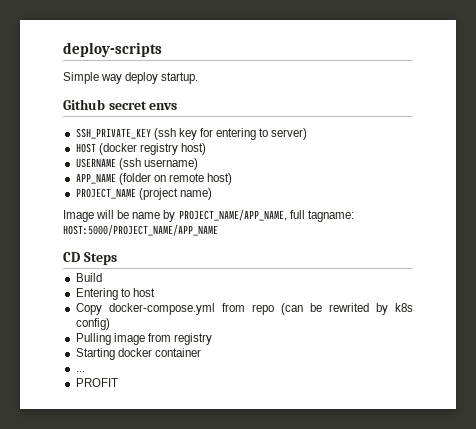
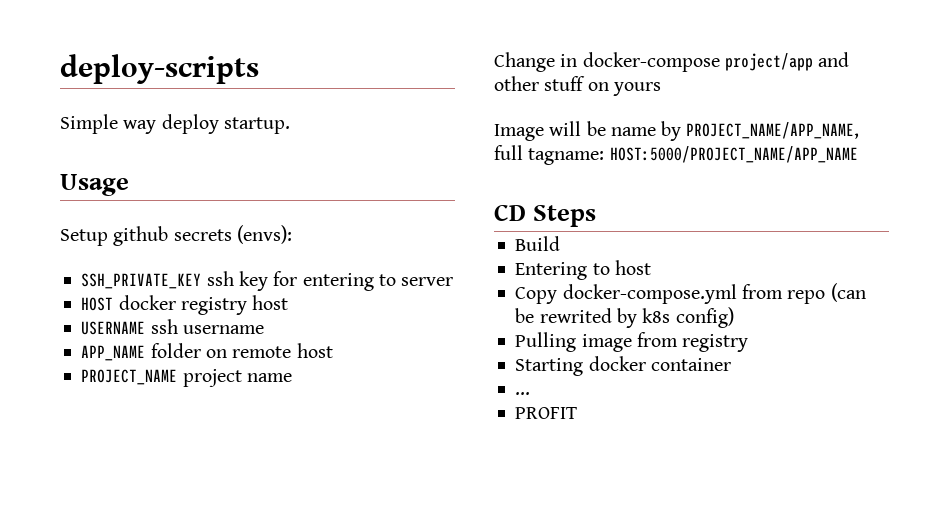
[63,99,178,110] Github secret envs -> [60,174,129,196] [60,225,292,246] Usage // Setup github secrets (envs):
[153,128,176,140] (ssh -> [206,271,234,286] ssh
[271,128,308,140] server) -> [401,277,454,286] server
[98,143,206,155] (docker registry host) -> [118,295,289,315] docker registry host
[118,158,198,170] (ssh username) -> [150,319,264,334] ssh username
[118,173,151,185] (folder -> [150,343,201,358] folder
[207,173,233,185] host) -> [296,343,333,358] host
[138,188,212,200] (project name) -> [182,369,292,387] [494,52,850,72] [494,76,661,96] project name // Change in docker-compose project/app and other stuff on yours

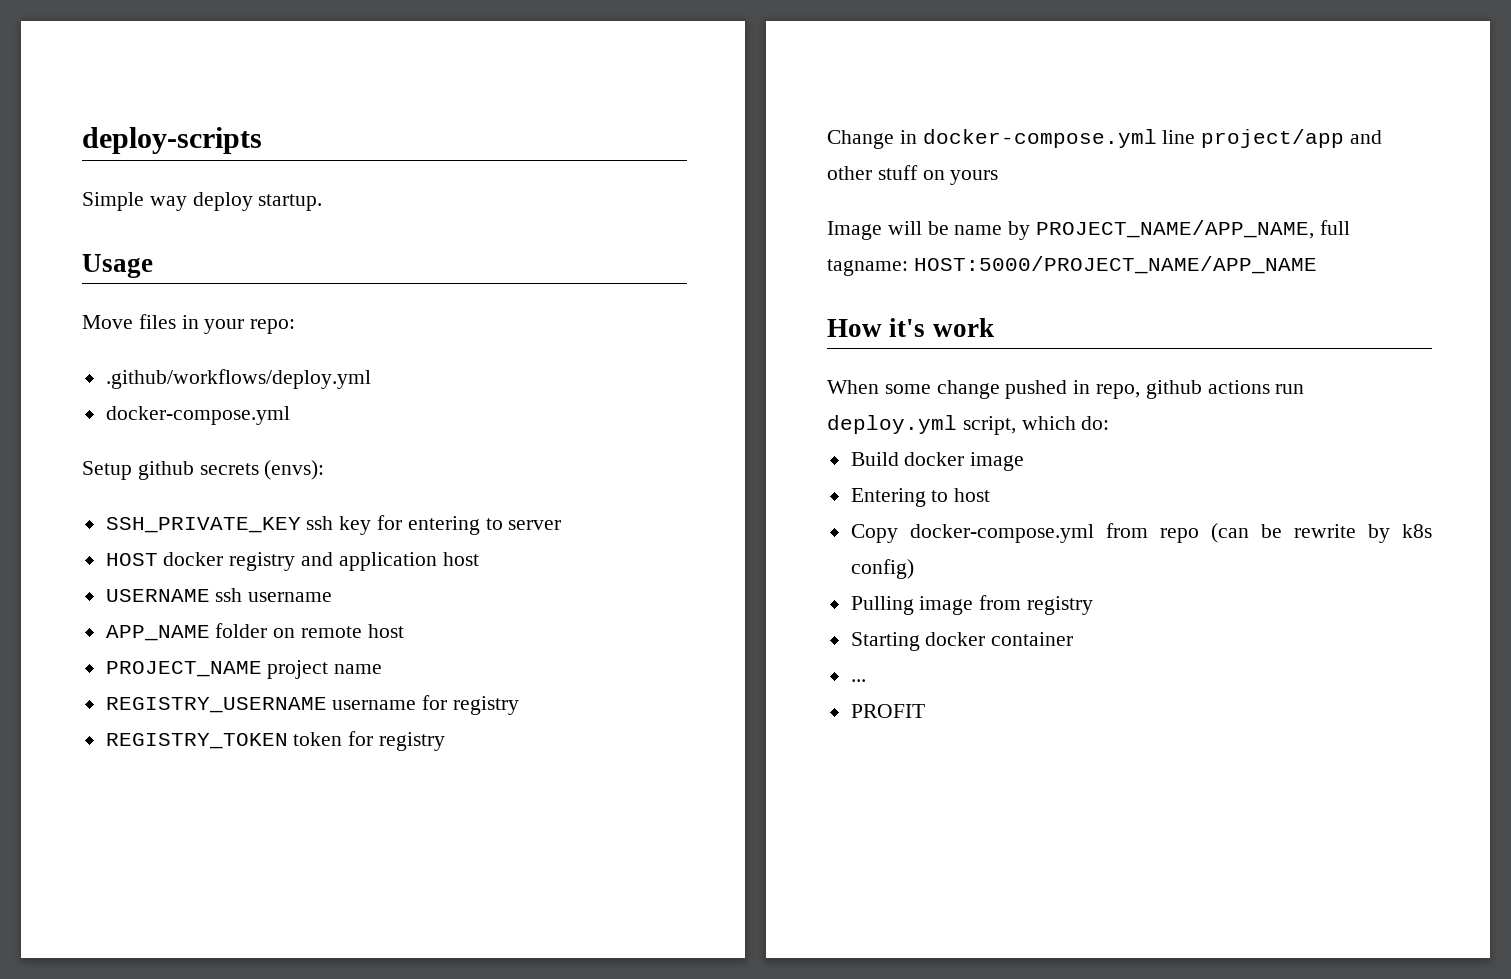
(129, 185) none -> [82,314,296,334] [105,369,371,389] [105,406,290,425] // Move files in your repo: // .github/workflows/deploy.yml // docker-compose.yml
(247, 306) none -> [301,552,437,571] and application
(292, 377) none -> [105,695,520,715] [105,731,446,751] // REGISTRY_USERNAME username for registry // REGISTRY_TOKEN token for registry
[582,52,720,72] docker-compose -> [922,129,1196,148] docker-compose.yml line
[494,204,597,227] CD Steps -> [827,318,994,337] [827,380,1305,399] [827,415,1110,435] How it's work // When some change pushed in repo, github actions run deploy.yml script, which do:
(561, 243) none -> [904,452,1025,471] docker image
[539,308,612,323] rewrited -> [1293,524,1356,538] rewrite

